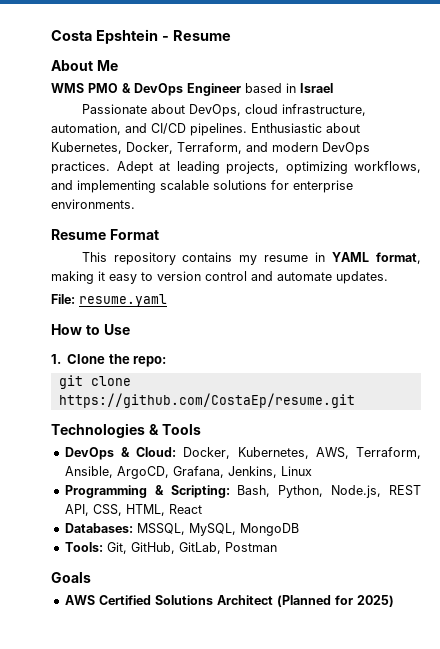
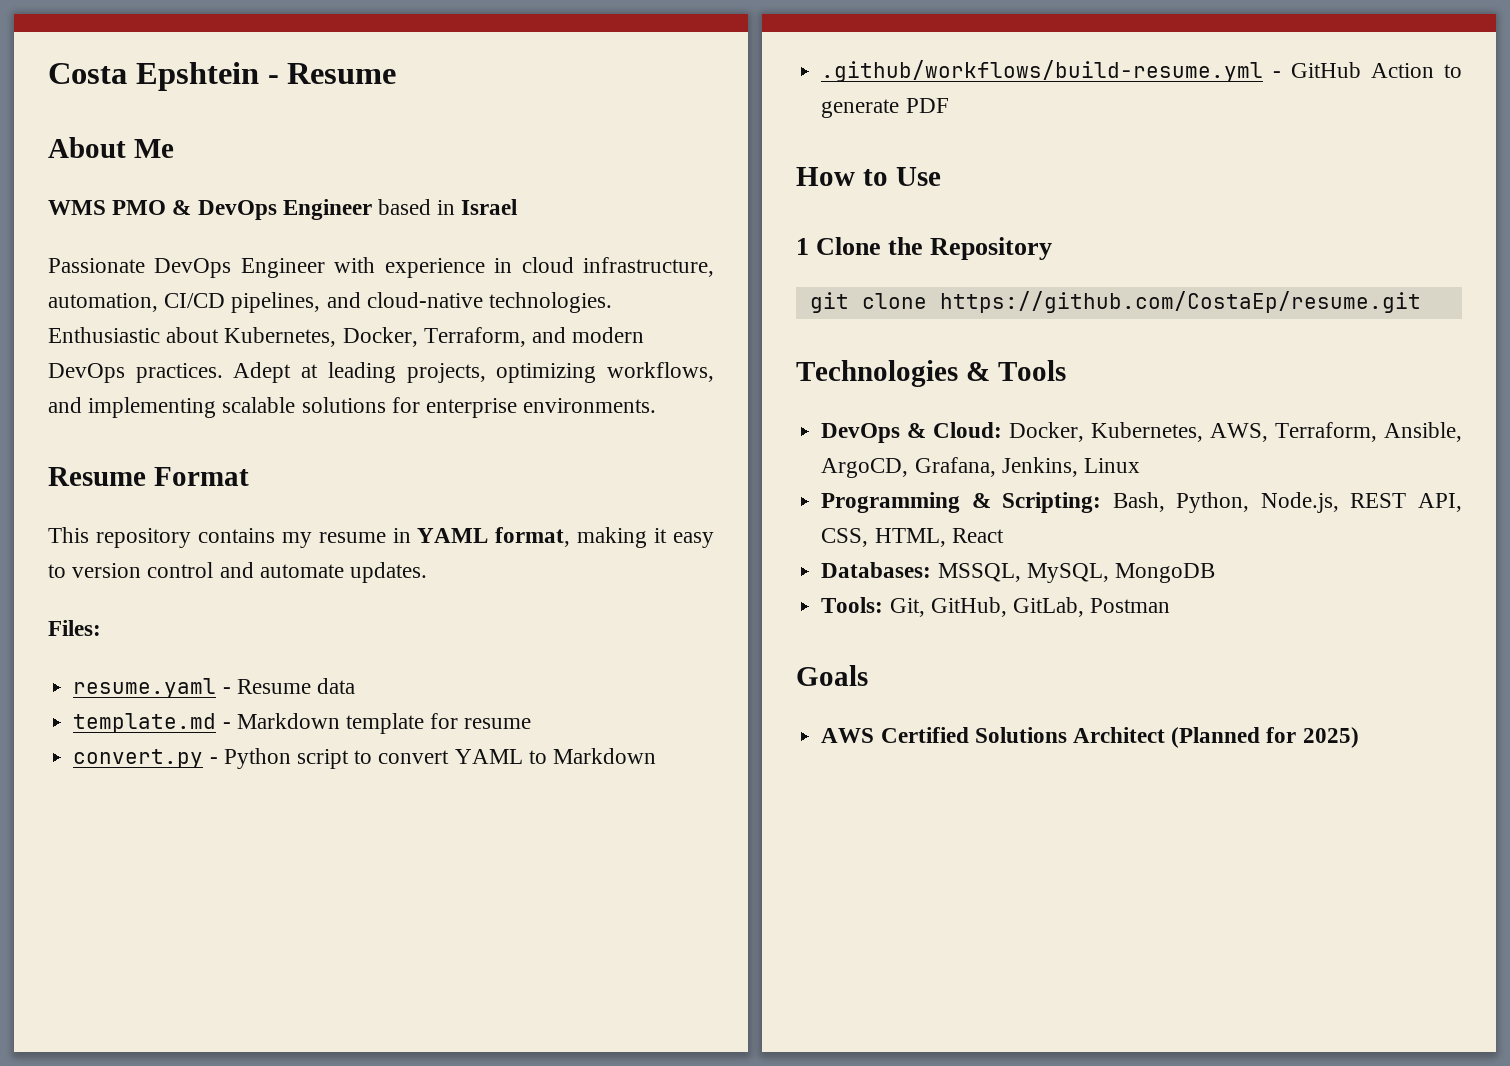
[150,104,366,117] [51,123,247,136] about DevOps, cloud infrastructure, automation, and CI/CD pipelines. -> [154,257,715,278] [48,292,613,313] DevOps Engineer with experience in cloud infrastructure, automation, CI/CD pipelines, and cloud-native technologies.
[51,294,75,304] File: -> [48,620,101,636] Files: //
(167, 300) none -> [222,678,355,694] [73,713,532,734] [73,748,656,769] [821,60,1462,82] [821,98,949,118] - Resume data // template.md - Markdown template for resume // convert.py - Python script to convert YAML to Markdown // .github/workflows/build-resume.yml - GitHub Action to generate PDF
[51,354,61,364] 1. -> [796,238,809,255] 1
[133,356,167,367] repo: -> [930,237,1053,260] Repository

